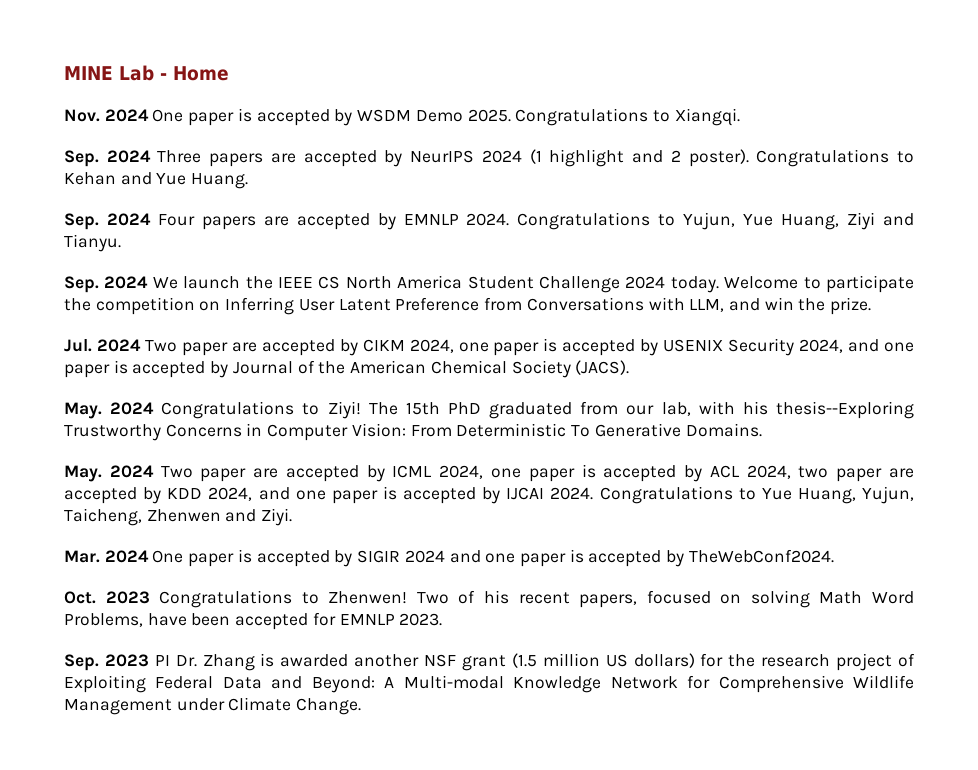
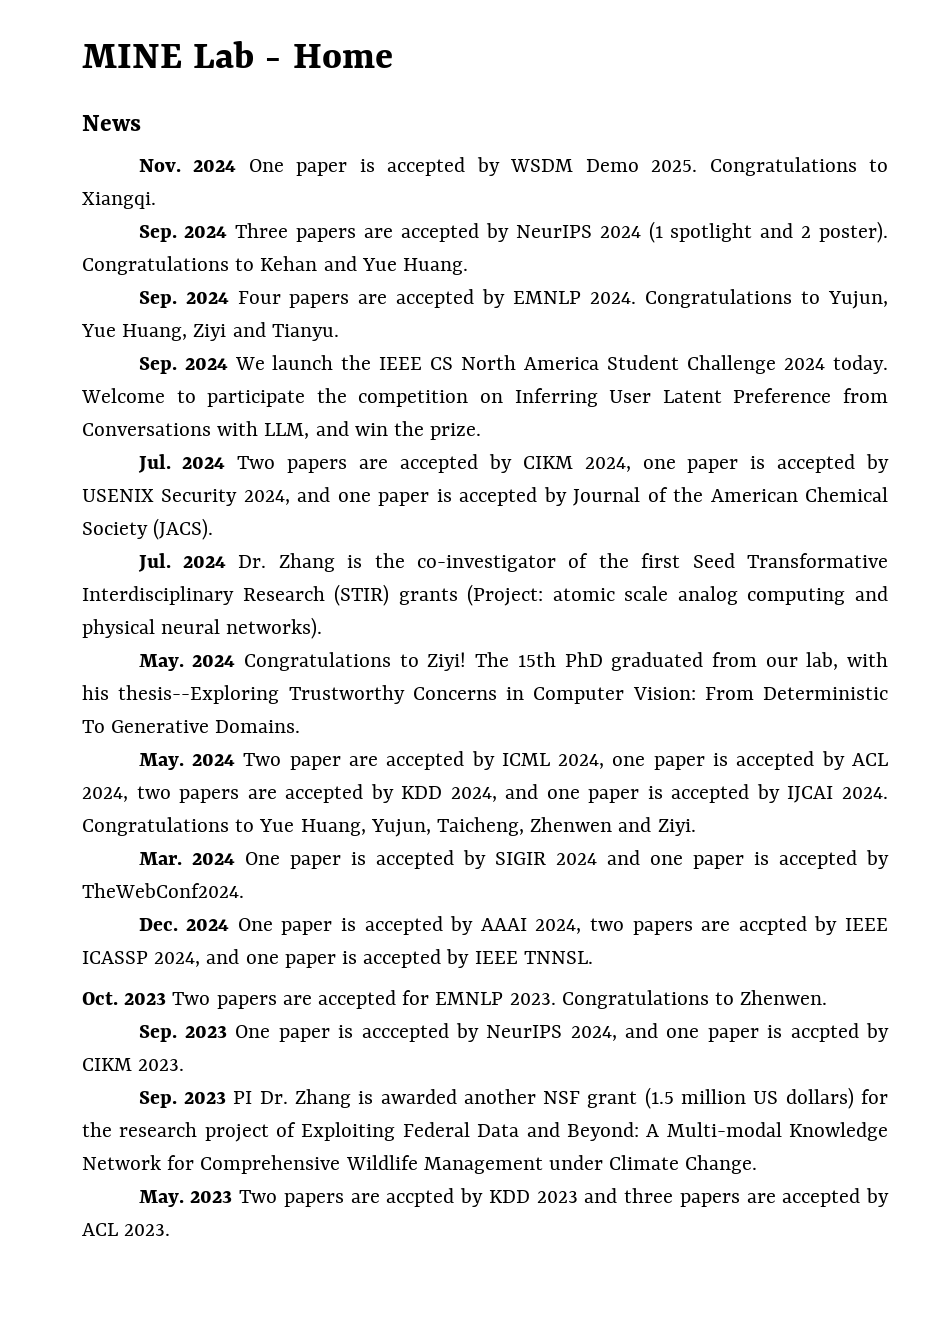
(229, 73) none -> [82,115,141,131] // News
[549,149,625,167] highlight -> [670,223,753,242] spotlight
[181,342,228,356] paper -> [287,459,348,473] papers
(630, 367) none -> [137,553,888,572] [82,584,888,606] [82,617,323,639] // Jul. 2024 Dr. Zhang is the co-investigator of the first Seed Transformative Interdisciplinary Research (STIR) grants (Project: atomic scale analog computing and physical neural networks).
[836,468,883,482] paper -> [179,789,240,803] papers
[64,590,914,608] [64,612,395,630] Oct. 2023 Congratulations to Zhenwen! Two of his recent papers, focused on solving Math Word Problems, have been accepted for EMNLP -> [138,916,889,935] [82,949,593,968] [82,990,828,1009] [138,1023,889,1042] [82,1058,132,1071] Dec. 2024 One paper is accepted by AAAI 2024, two papers are accpted by IEEE ICASSP 2024, and one paper is accepted by IEEE TNNSL. // Oct. 2023 Two papers are accepted for EMNLP 2023. Congratulations to Zhenwen. // Sep. 2023 One paper is acccepted by NeurIPS 2024, and one paper is accpted by CIKM
(362, 706) none -> [138,1188,889,1207] [82,1223,171,1236] // May. 2023 Two papers are accpted by KDD 2023 and three papers are accepted by ACL 2023.

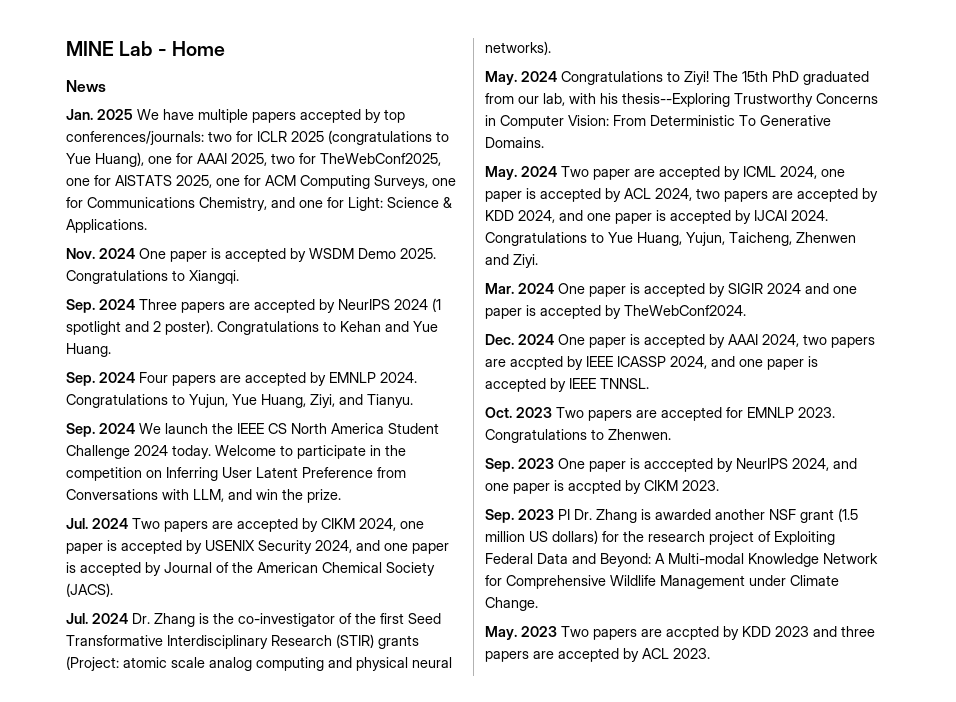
(141, 123) none -> [66,109,405,123] [66,130,449,145] [66,152,441,167] [66,175,456,189] [66,197,452,211] [66,219,147,233] // Jan. 2025 We have multiple papers accepted by top conferences/journals: two for ICLR 2025 (congratulations to Yue Huang), one for AAAI 2025, two for TheWebConf2025, one for AISTATS 2025, one for ACM Computing Surveys, one for Communications Chemistry, and one for Light: Science & Applications.
[193,324,227,341] Ziyi -> [310,394,335,408] Ziyi,
(306, 398) none -> [370,445,381,456] in

